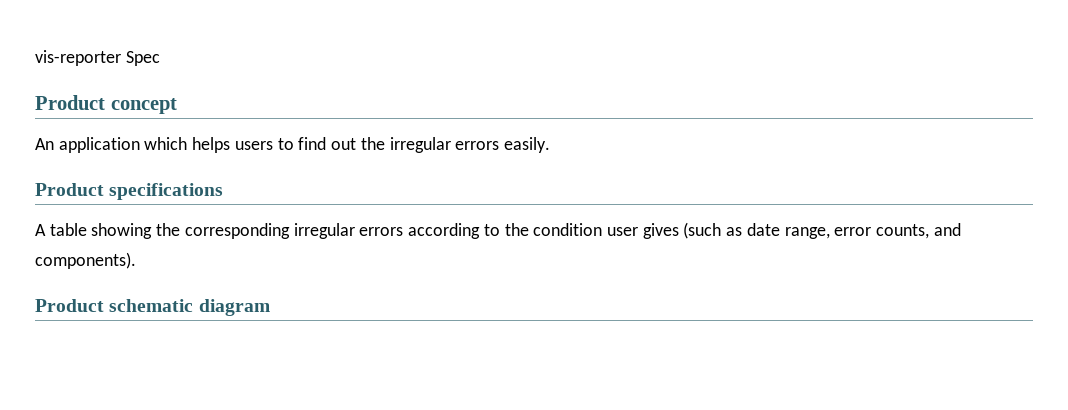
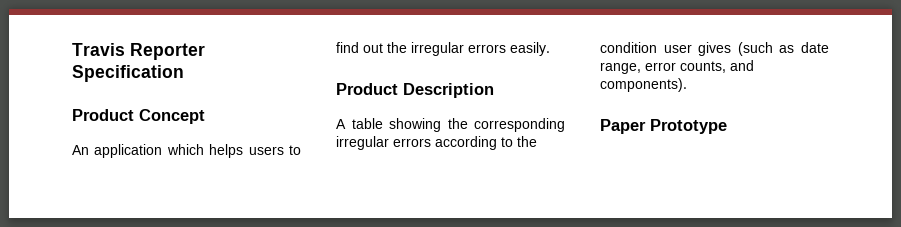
[35,50,160,66] [35,95,177,114] vis-reporter Spec // Product concept -> [72,43,205,60] [72,65,184,82] [72,109,205,124] Travis Reporter Specification // Product Concept
[109,183,224,200] specifications -> [403,83,494,98] Description
[35,299,270,316] Product schematic diagram -> [600,119,727,134] Paper Prototype

